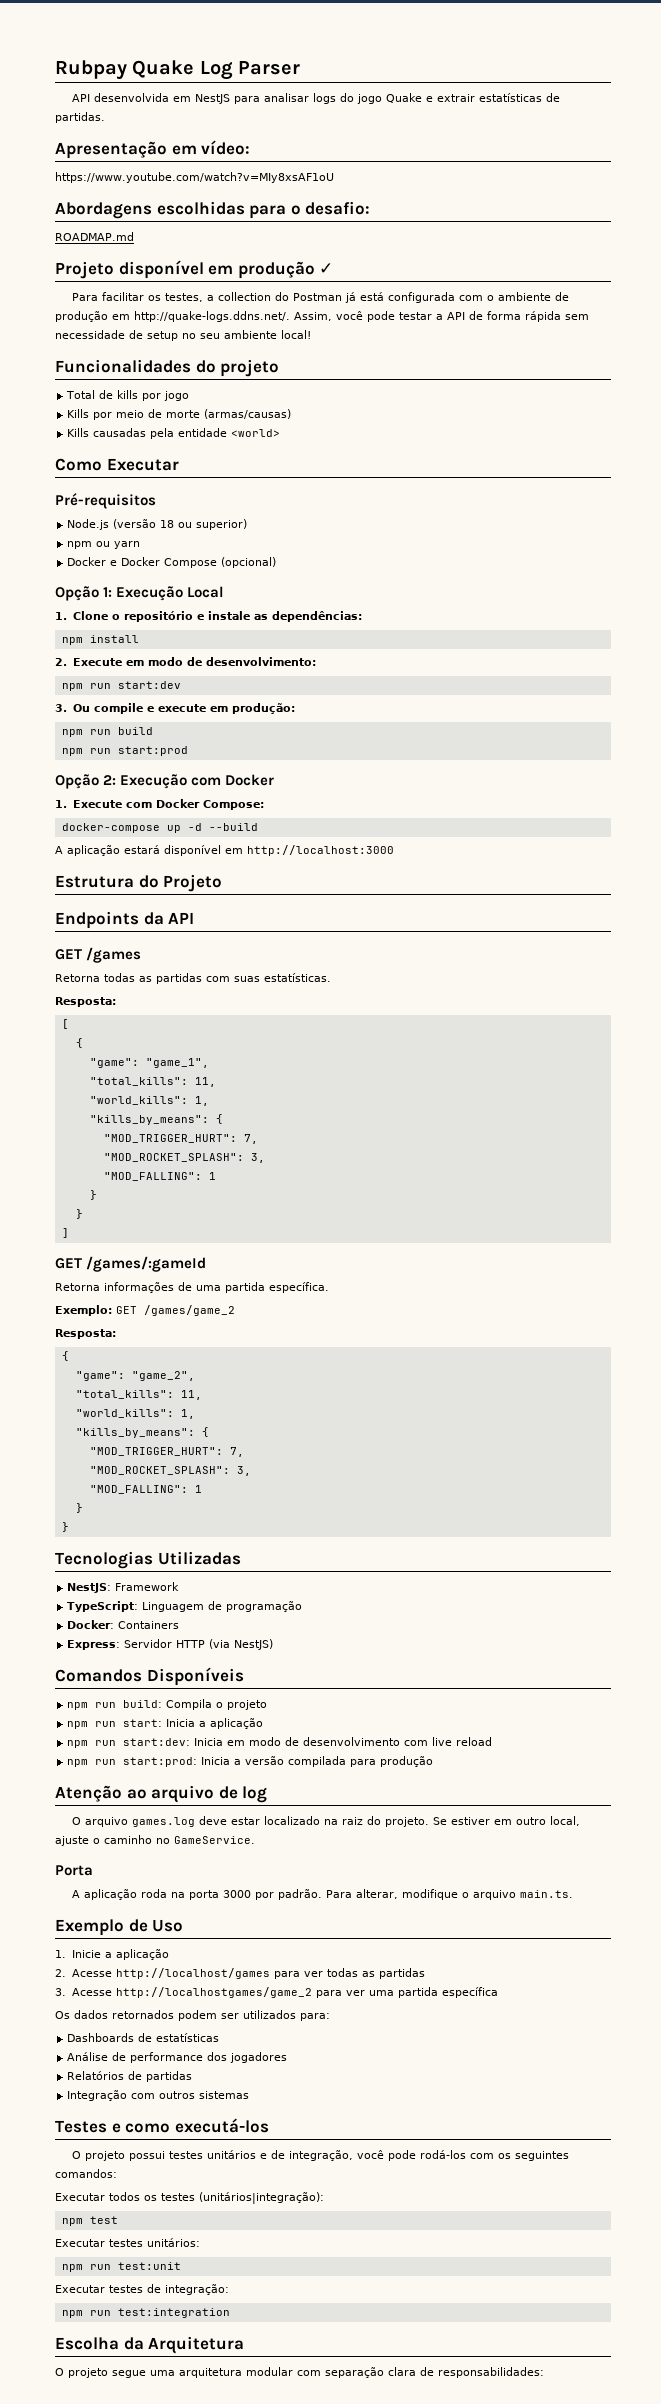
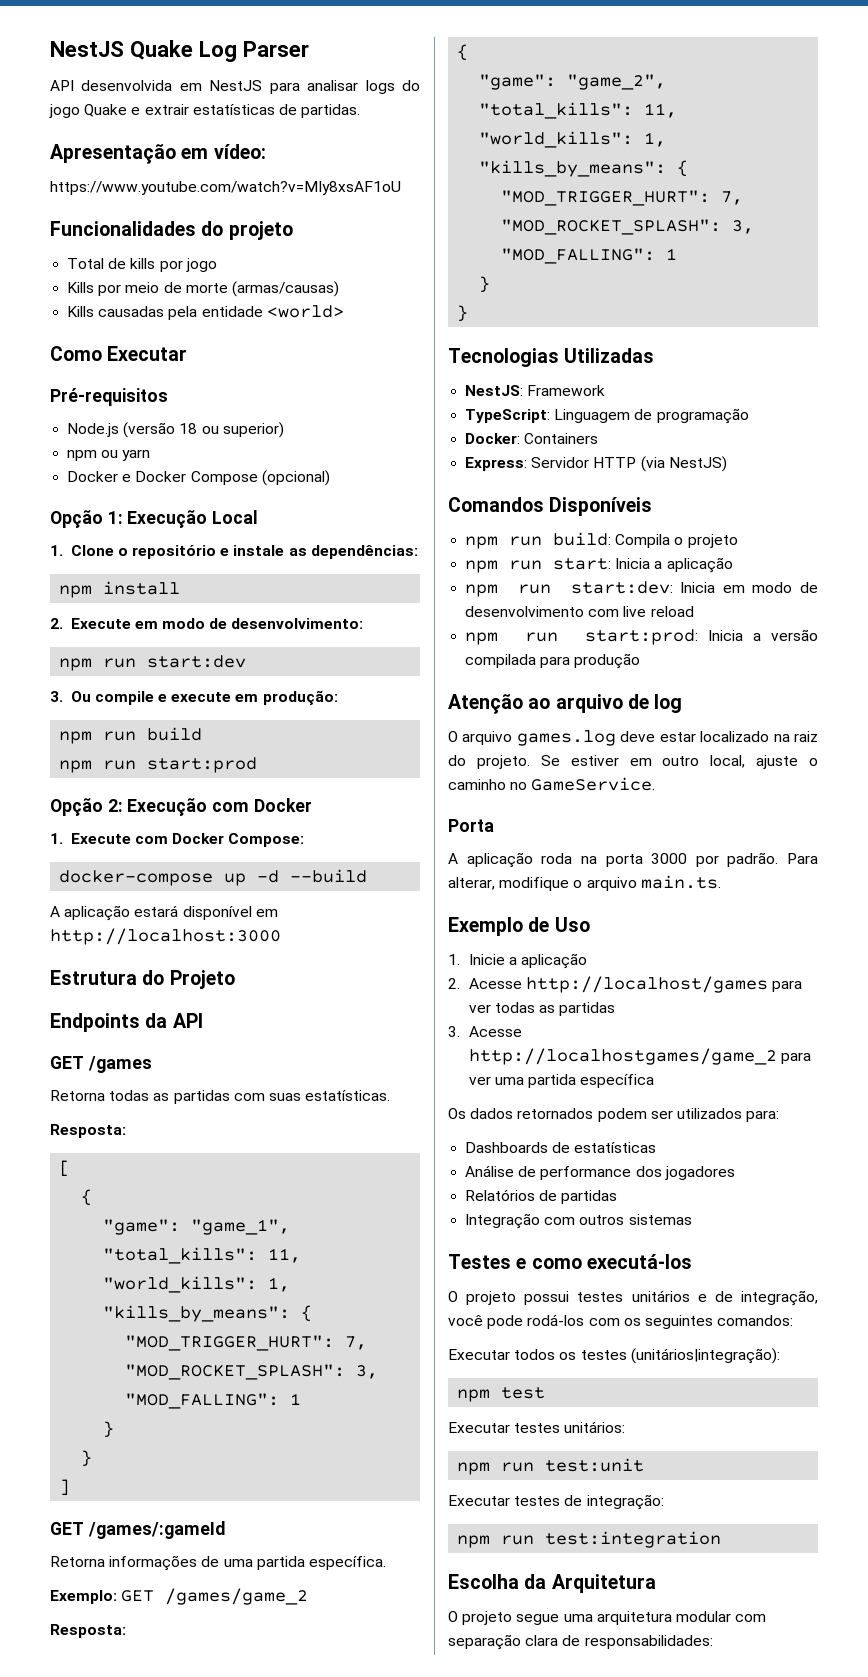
[55,60,127,80] Rubpay -> [50,41,124,57] NestJS
[55,201,371,219] [55,232,134,241] [55,260,334,279] [71,292,569,303] [55,311,589,322] [55,330,311,341] // Abordagens escolhidas para o desafio: // ROADMAP.md // Projeto disponível em produção ✓ // Para facilitar os testes, a collection do Postman já está configurada com o ambiente de produção em http://quake-logs.ddns.net/. Assim, você pode testar a API de forma rápida sem necessidade de setup no seu ambiente local! -> (401, 188) none

